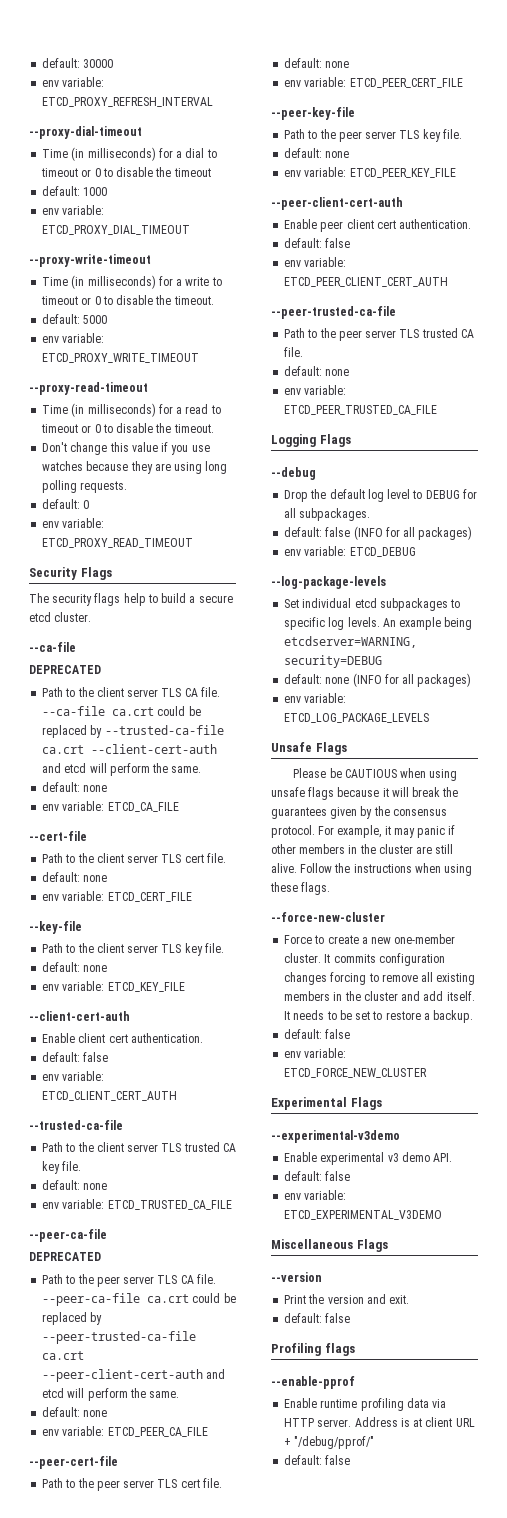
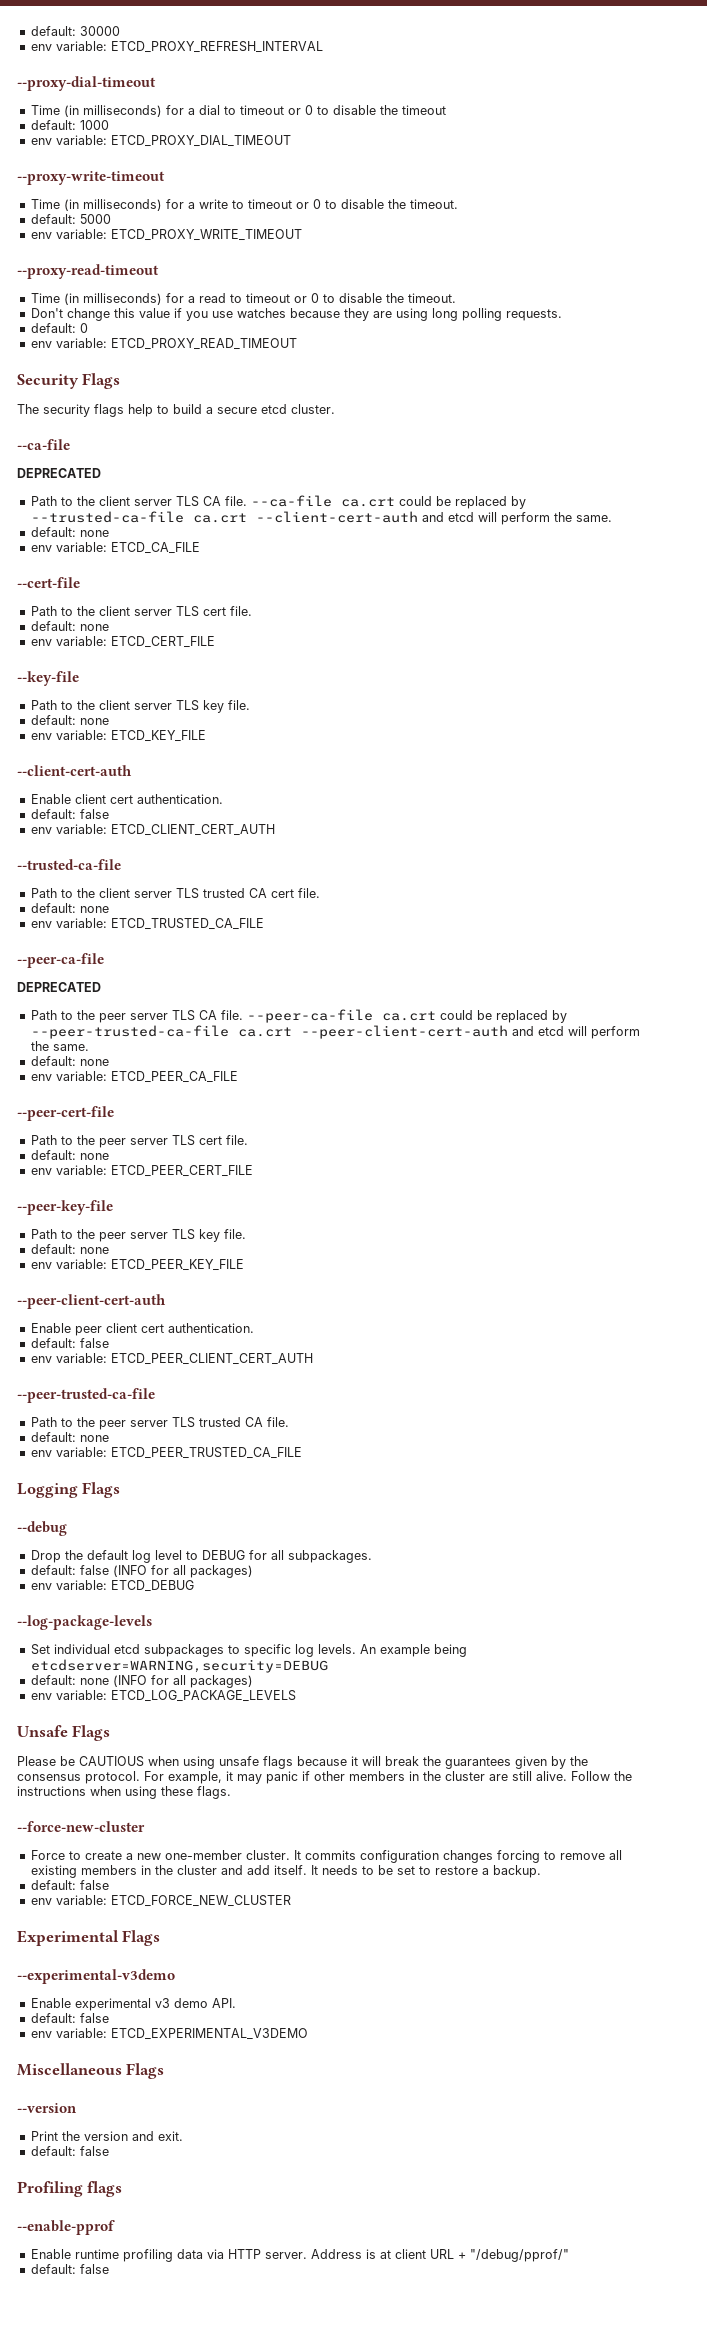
[42,1161,61,1174] key -> [270,889,294,898] cert

